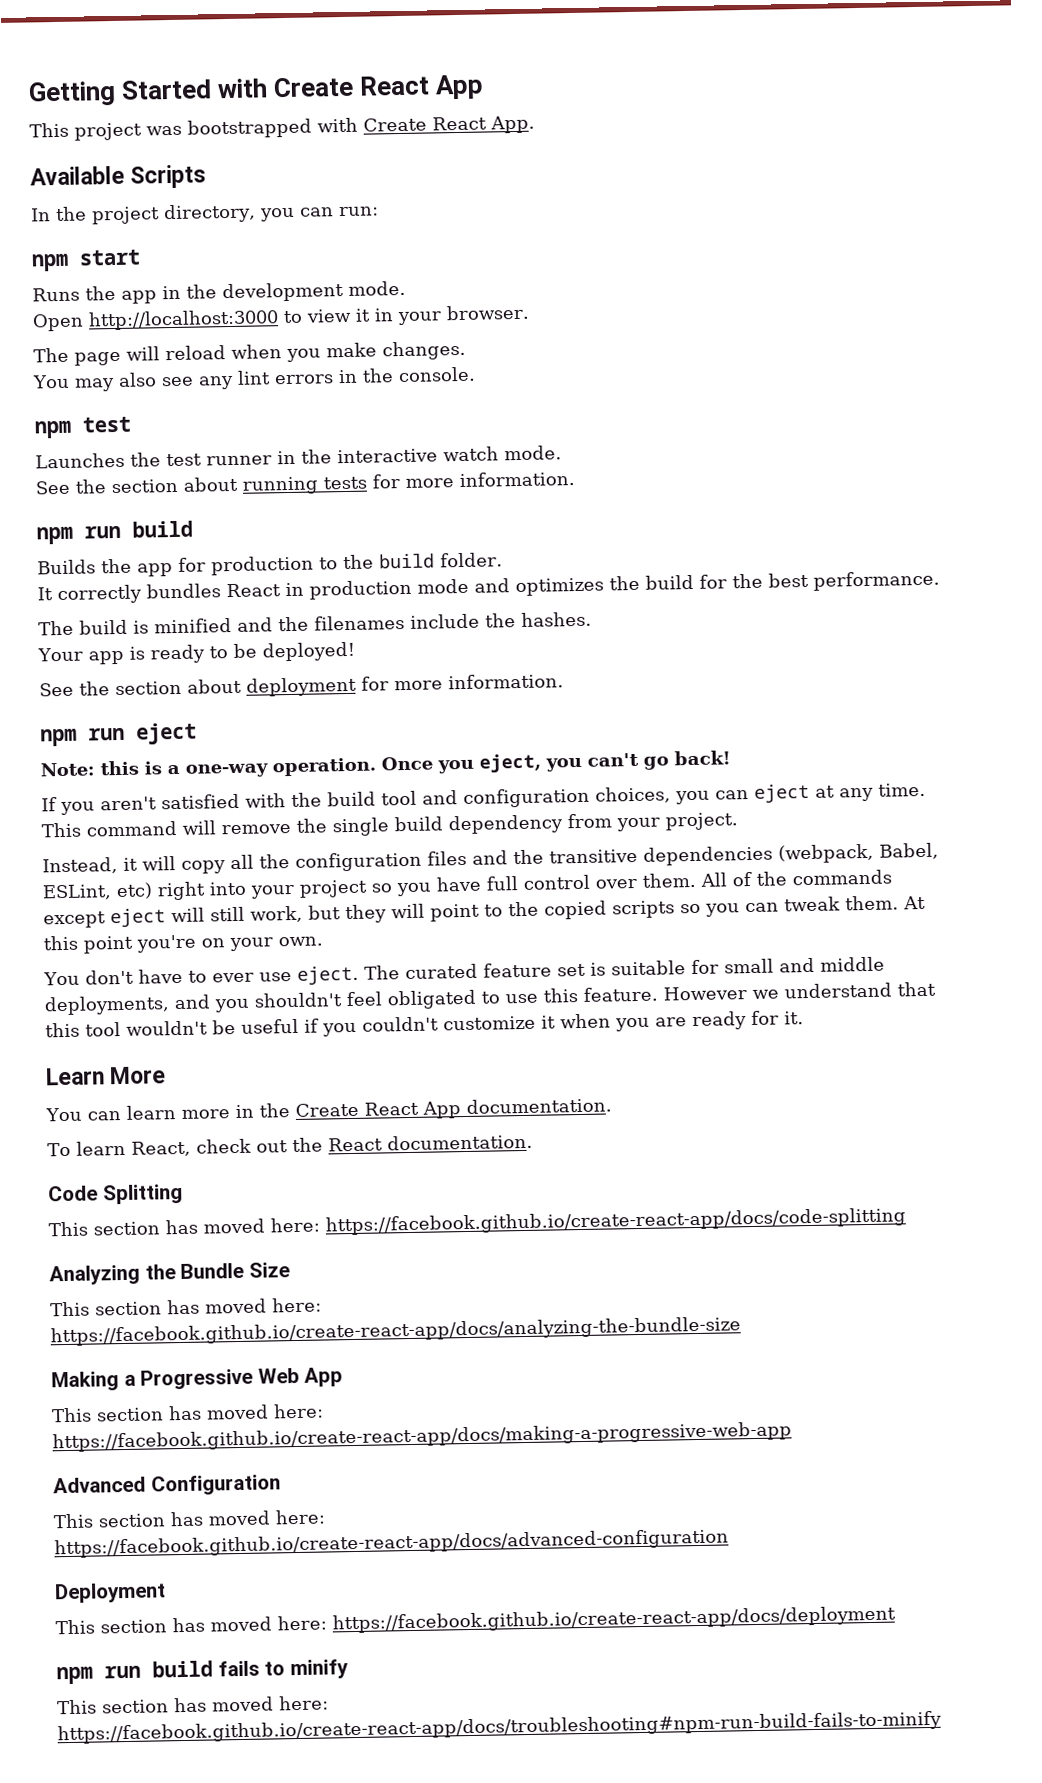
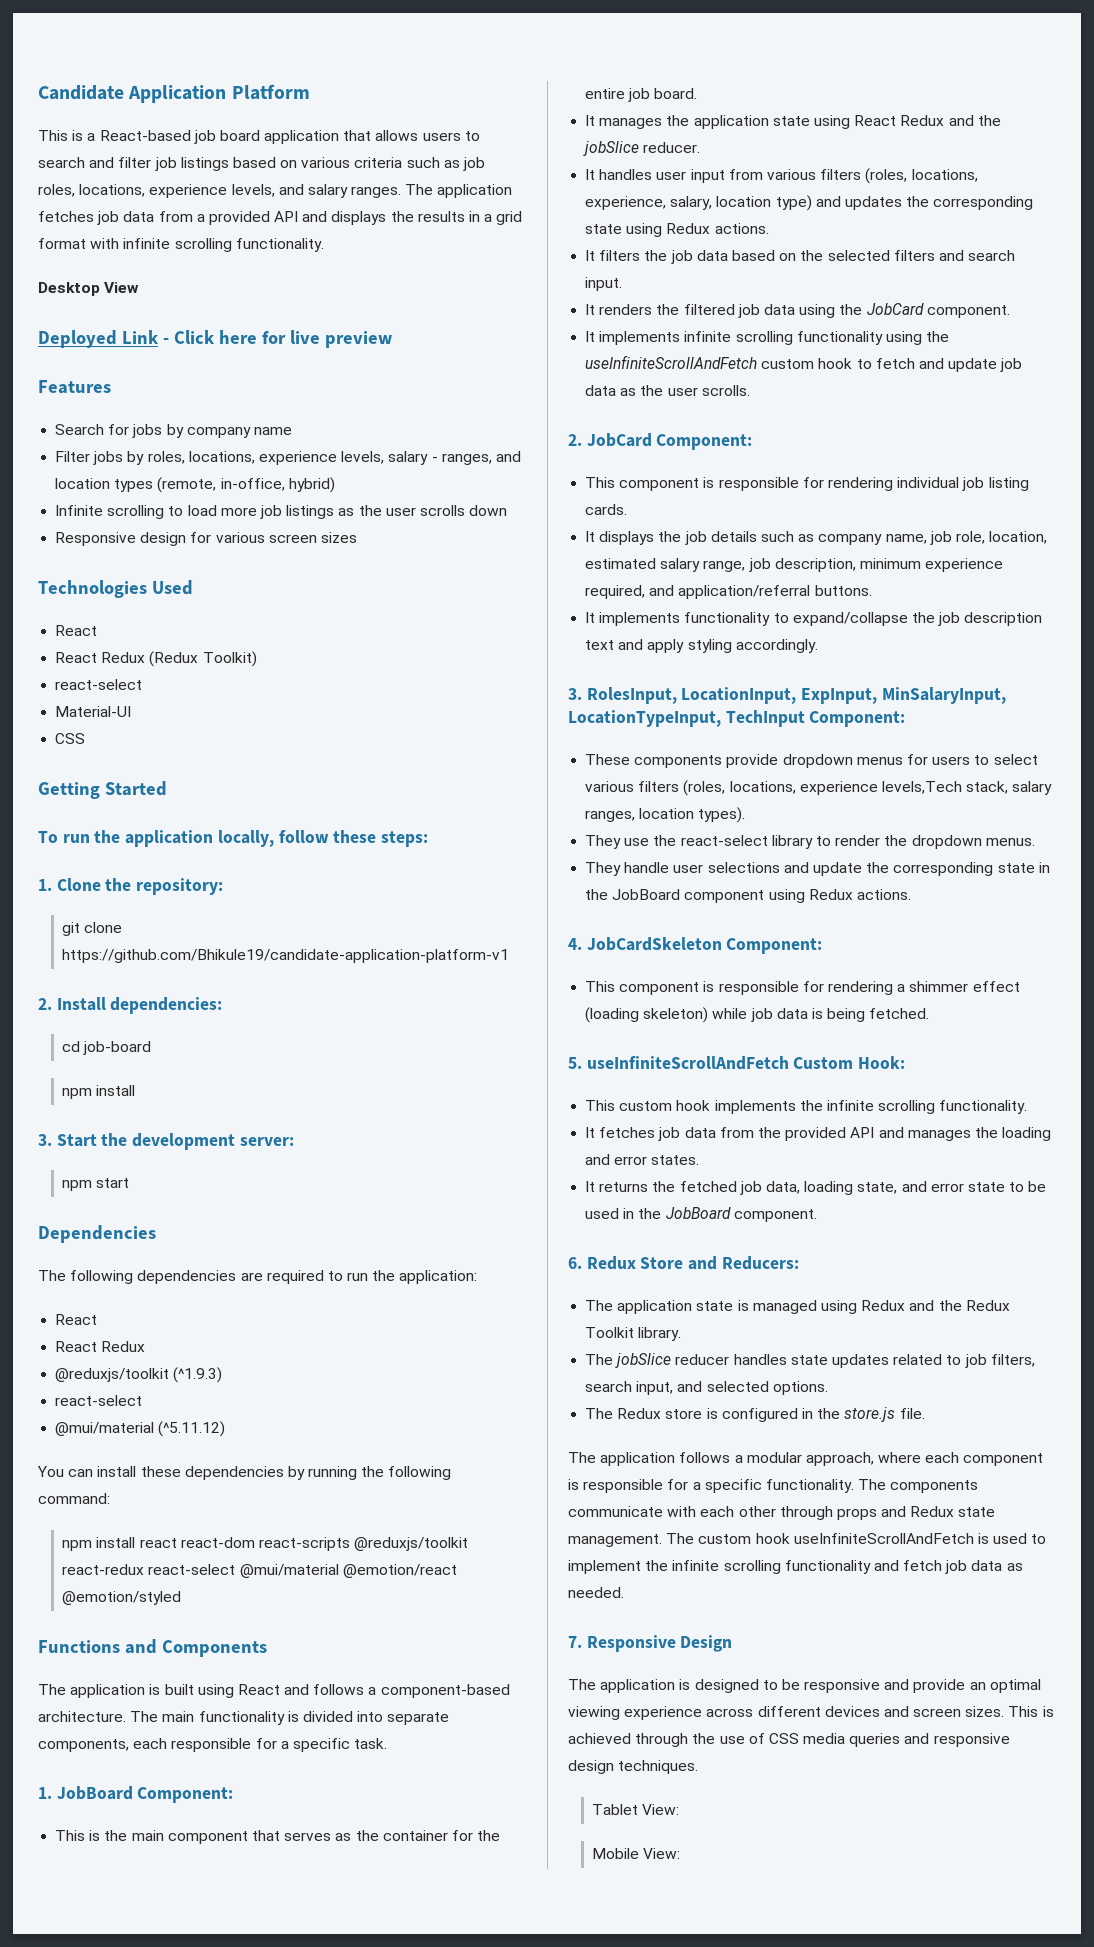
[28,74,485,107] [29,115,535,141] [30,164,207,189] [31,203,379,225] [31,249,141,272] [32,280,406,304] [32,304,530,332] [33,340,466,366] [32,366,476,392] [34,416,131,439] [35,445,562,469] [35,470,575,495] [36,520,193,545] [37,552,503,577] [37,570,940,605] [38,611,592,636] [37,641,355,665] [39,673,564,697] [40,722,197,747] [40,750,731,778] [41,782,926,816] [41,812,738,838] [42,842,939,875] [42,869,892,901] [43,895,926,929] [43,934,323,954] [43,956,885,986] [44,981,936,1016] [45,1010,804,1038] [46,1066,167,1086] [45,1097,612,1122] [47,1133,533,1157] [48,1183,183,1205] [48,1207,906,1237] [49,1262,290,1286] [50,1297,322,1317] [50,1316,741,1347] [51,1367,344,1392] [51,1403,324,1423] [52,1421,792,1453] [53,1474,281,1496] [53,1509,326,1529] [54,1528,729,1559] [55,1582,166,1604] [55,1605,896,1635] [56,1659,349,1685] [57,1695,329,1715] [57,1710,942,1745] Getting Started with Create React App // This project was bootstrapped with Create React App. // Available Scripts // In the project directory, you can run: // npm start // Runs the app in the development mode. // Open http://localhost:3000 to view it in your browser. // The page will reload when you make changes. // You may also see any lint errors in the console. // npm test // Launches the test runner in the interactive watch mode. // See the section about running tests for more information. // npm run build // Builds the app for production to the build folder. // It correctly bundles React in production mode and optimizes the build for the best performance. // The build is minified and the filenames include the hashes. // Your app is ready to be deployed! // See the section about deployment for more information. // npm run eject // Note: this is a one-way operation. Once you eject, you can't go back! // If you aren't satisfied with the build tool and configuration choices, you can eject at any time. This command will remove the single build dependency from your project. // Instead, it will copy all the configuration files and the transitive dependencies (webpack, Babel, ESLint, etc) right into your project so you have full control over them. All of the commands except eject will still work, but they will point to the copied scripts so you can tweak them. At this point you're on your own. // You don't have to ever use eject. The curated feature set is suitable for small and middle deployments, and you shouldn't feel obligated to use this feature. However we understand that this tool wouldn't be useful if you couldn't customize it when you are ready for it. // Learn More // You can learn more in the Create React App documentation. // To learn React, check out the React documentation. // Code Splitting // This section has moved here: https://facebook.github.io/create-react-app/docs/code-splitting // Analyzing the Bundle Size // This section has moved here: https://facebook.github.io/create-react-app/docs/analyzing-the-bundle-size // Making a Progressive Web App // This section has moved here: https://facebook.github.io/create-react-app/docs/making-a-progressive-web-app // Advanced Configuration // This section has moved here: https://facebook.github.io/create-react-app/docs/advanced-configuration // Deployment // This section has moved here: https://facebook.github.io/create-react-app/docs/deployment // npm run build fails to minify // This section has moved here: https://facebook.github.io/create-react-app/docs/troubleshooting#npm-run-build-fails-to-minify -> [38,84,310,103] [38,130,480,144] [38,157,486,171] [38,184,513,198] [38,211,523,225] [38,238,324,252] [38,282,140,296] [38,330,392,348] [38,380,111,394] [55,424,292,438] [55,451,521,465] [55,477,335,493] [55,505,508,519] [55,532,357,546] [38,580,193,598] [55,625,98,636] [55,651,257,667] [55,679,143,690] [55,706,132,717] [55,733,86,744] [38,781,167,799] [38,830,429,847] [38,878,224,895] [62,922,123,936] [62,949,510,963] [38,997,223,1014] [62,1041,152,1055] [62,1085,136,1099] [38,1133,294,1150] [62,1178,130,1191] [38,1225,156,1243] [38,1270,478,1284] [55,1314,98,1325] [55,1341,146,1352] [55,1367,223,1383] [55,1395,143,1406] [55,1421,226,1437] [37,1466,452,1480] [38,1493,110,1504] [62,1537,469,1551] [62,1564,457,1578] [62,1591,182,1605] [38,1639,267,1657] [38,1684,510,1698] [38,1711,450,1725] [38,1738,388,1752] [38,1786,234,1803] [55,1830,501,1844] [585,88,698,102] [585,115,1001,129] [583,141,701,156] [585,168,978,184] [585,195,1034,211] [585,223,769,237] [585,250,1016,264] [585,277,623,291] [585,303,1010,318] [585,331,950,345] [585,355,1023,372] [585,385,750,396] [568,433,753,450] [585,477,1029,491] [585,504,628,515] [585,531,1048,545] [585,558,1004,572] [585,585,872,599] [585,612,1043,626] [585,639,818,653] [568,687,1006,704] [568,710,906,727] [585,754,1038,768] [585,780,1053,796] [585,807,746,823] [585,835,1035,849] [585,862,1050,876] [585,889,911,903] [568,937,823,954] [585,981,1020,995] [585,1007,930,1023] [568,1056,906,1070] [585,1100,1028,1114] [585,1127,1052,1141] [585,1154,700,1165] [585,1181,1047,1195] [585,1207,817,1222] [568,1256,799,1270] [585,1300,1010,1314] [585,1327,682,1341] [585,1353,1035,1368] [585,1381,828,1395] [585,1407,925,1422] [568,1452,1044,1466] [568,1479,979,1493] [568,1506,996,1520] [568,1533,1047,1547] [568,1560,1023,1574] [568,1587,624,1598] [568,1635,733,1652] [568,1679,1041,1693] [568,1706,1054,1720] [568,1733,1010,1747] [568,1760,699,1774] [592,1804,680,1815] [592,1848,681,1859] Candidate Application Platform // This is a React-based job board application that allows users to search and filter job listings based on various criteria such as job roles, locations, experience levels, and salary ranges. The application fetches job data from a provided API and displays the results in a grid format with infinite scrolling functionality. // Desktop View // Deployed Link - Click here for live preview // Features // Search for jobs by company name // Filter jobs by roles, locations, experience levels, salary - ranges, and location types (remote, in-office, hybrid) // Infinite scrolling to load more job listings as the user scrolls down // Responsive design for various screen sizes // Technologies Used // React // React Redux (Redux Toolkit) // react-select // Material-UI // CSS // Getting Started // To run the application locally, follow these steps: // 1. Clone the repository: // git clone https://github.com/Bhikule19/candidate-application-platform-v1 // 2. Install dependencies: // cd job-board // npm install // 3. Start the development server: // npm start // Dependencies // The following dependencies are required to run the application: // React // React Redux // @reduxjs/toolkit (^1.9.3) // react-select // @mui/material (^5.11.12) // You can install these dependencies by running the following command: // npm install react react-dom react-scripts @reduxjs/toolkit react-redux react-select @mui/material @emotion/react @emotion/styled // Functions and Components // The application is built using React and follows a component-based architecture. The main functionality is divided into separate components, each responsible for a specific task. // 1. JobBoard Component: // This is the main component that serves as the container for the entire job board. // It manages the application state using React Redux and the jobSlice reducer. // It handles user input from various filters (roles, locations, experience, salary, location type) and updates the corresponding state using Redux actions. // It filters the job data based on the selected filters and search input. // It renders the filtered job data using the JobCard component. // It implements infinite scrolling functionality using the useInfiniteScrollAndFetch custom hook to fetch and update job data as the user scrolls. // 2. JobCard Component: // This component is responsible for rendering individual job listing cards. // It displays the job details such as company name, job role, location, estimated salary range, job description, minimum experience required, and application/referral buttons. // It implements functionality to expand/collapse the job description text and apply styling accordingly. // 3. RolesInput, LocationInput, ExpInput, MinSalaryInput, LocationTypeInput, TechInput Component: // These components provide dropdown menus for users to select various filters (roles, locations, experience levels,Tech stack, salary ranges, location types). // They use the react-select library to render the dropdown menus. // They handle user selections and update the corresponding state in the JobBoard component using Redux actions. // 4. JobCardSkeleton Component: // This component is responsible for rendering a shimmer effect (loading skeleton) while job data is being fetched. // 5. useInfiniteScrollAndFetch Custom Hook: // This custom hook implements the infinite scrolling functionality. // It fetches job data from the provided API and manages the loading and error states. // It returns the fetched job data, loading state, and error state to be used in the JobBoard component. // 6. Redux Store and Reducers: // The application state is managed using Redux and the Redux Toolkit library. // The jobSlice reducer handles state updates related to job filters, search input, and selected options. // The Redux store is configured in the store.js file. // The application follows a modular approach, where each component is responsible for a specific functionality. The components communicate with each other through props and Redux state management. The custom hook useInfiniteScrollAndFetch is used to implement the infinite scrolling functionality and fetch job data as needed. // 7. Responsive Design // The application is designed to be responsive and provide an optimal viewing experience across different devices and screen sizes. This is achieved through the use of CSS media queries and responsive design techniques. // Tablet View: // Mobile View:

